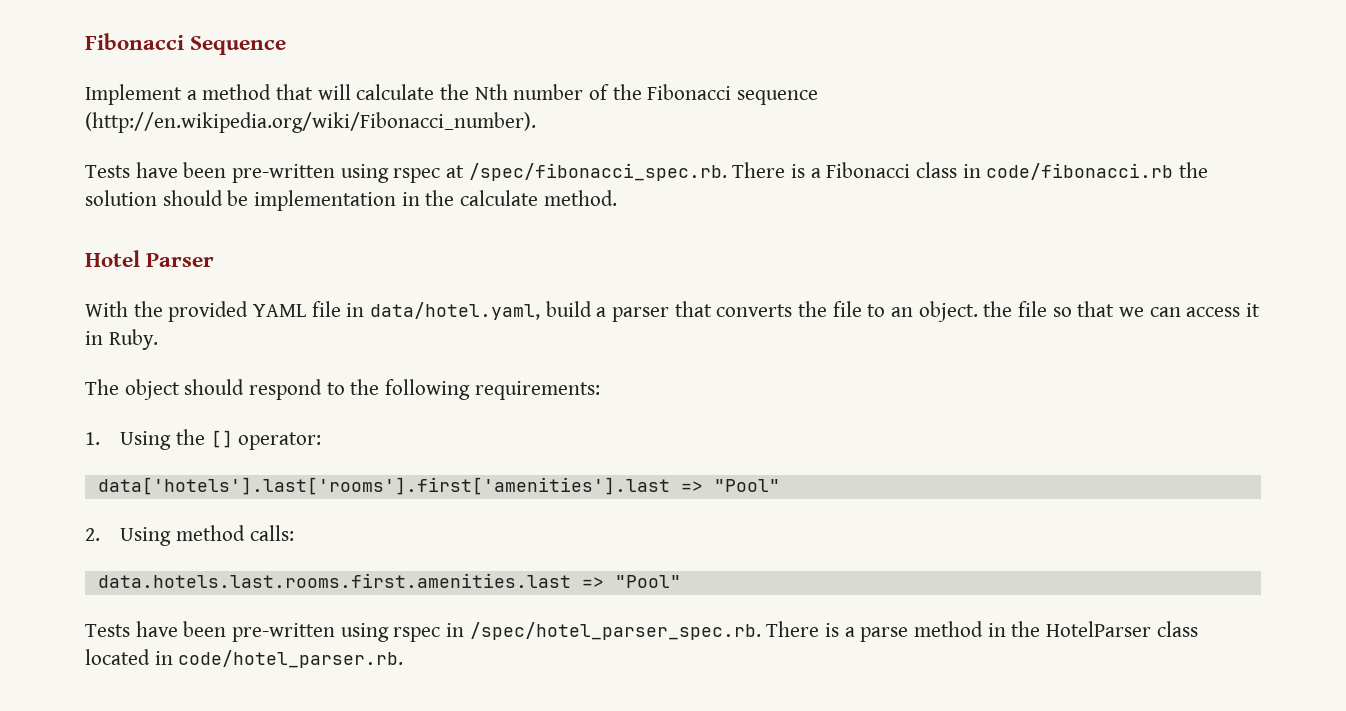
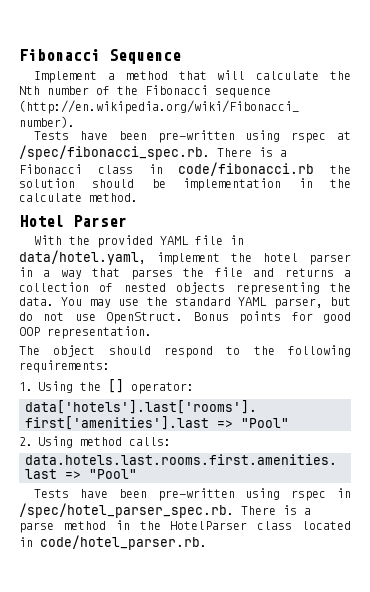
[545,301,1261,322] [85,329,158,350] build a parser that converts the file to an object. the file so that we can access it in Ruby. -> [157,252,351,265] [19,267,352,280] [19,282,351,295] [19,297,351,309] [19,311,351,324] [19,326,152,339] implement the hotel parser in a way that parses the file and returns a collection of nested objects representing the data. You may use the standard YAML parser, but do not use OpenStruct. Bonus points for good OOP representation.

